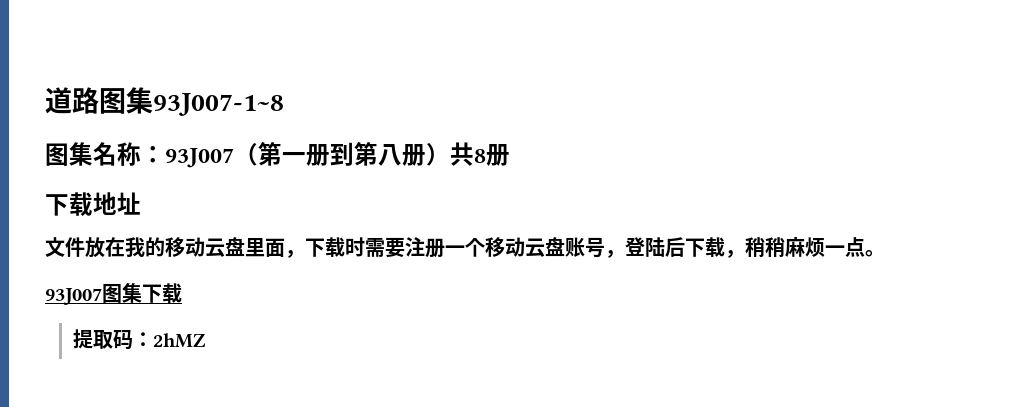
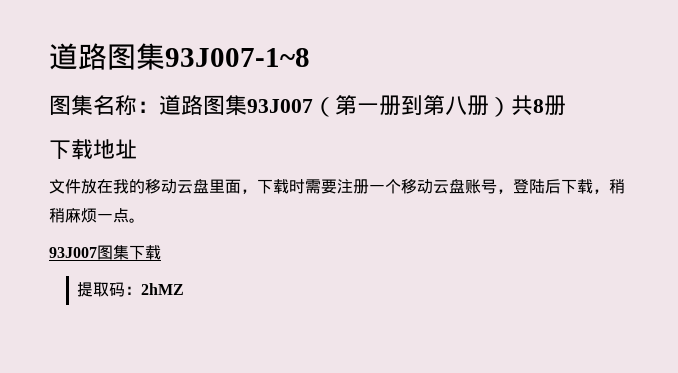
(165, 154) none -> [159,95,247,116] 道路图集

